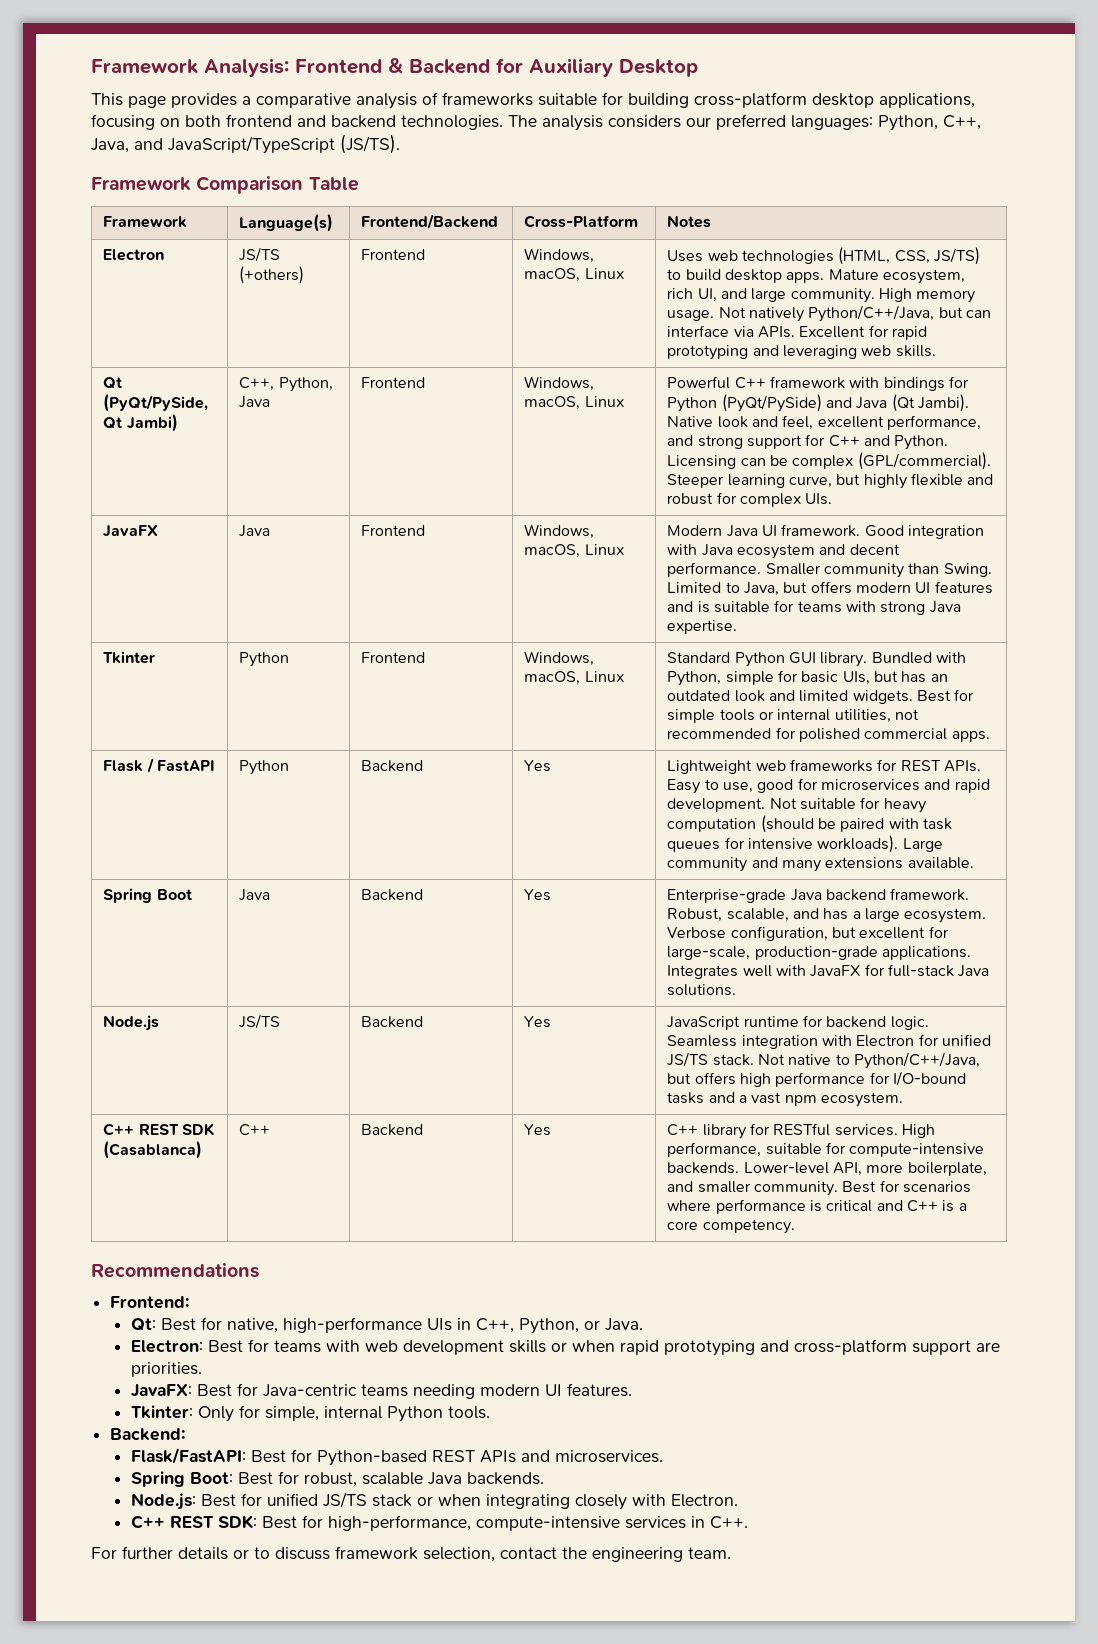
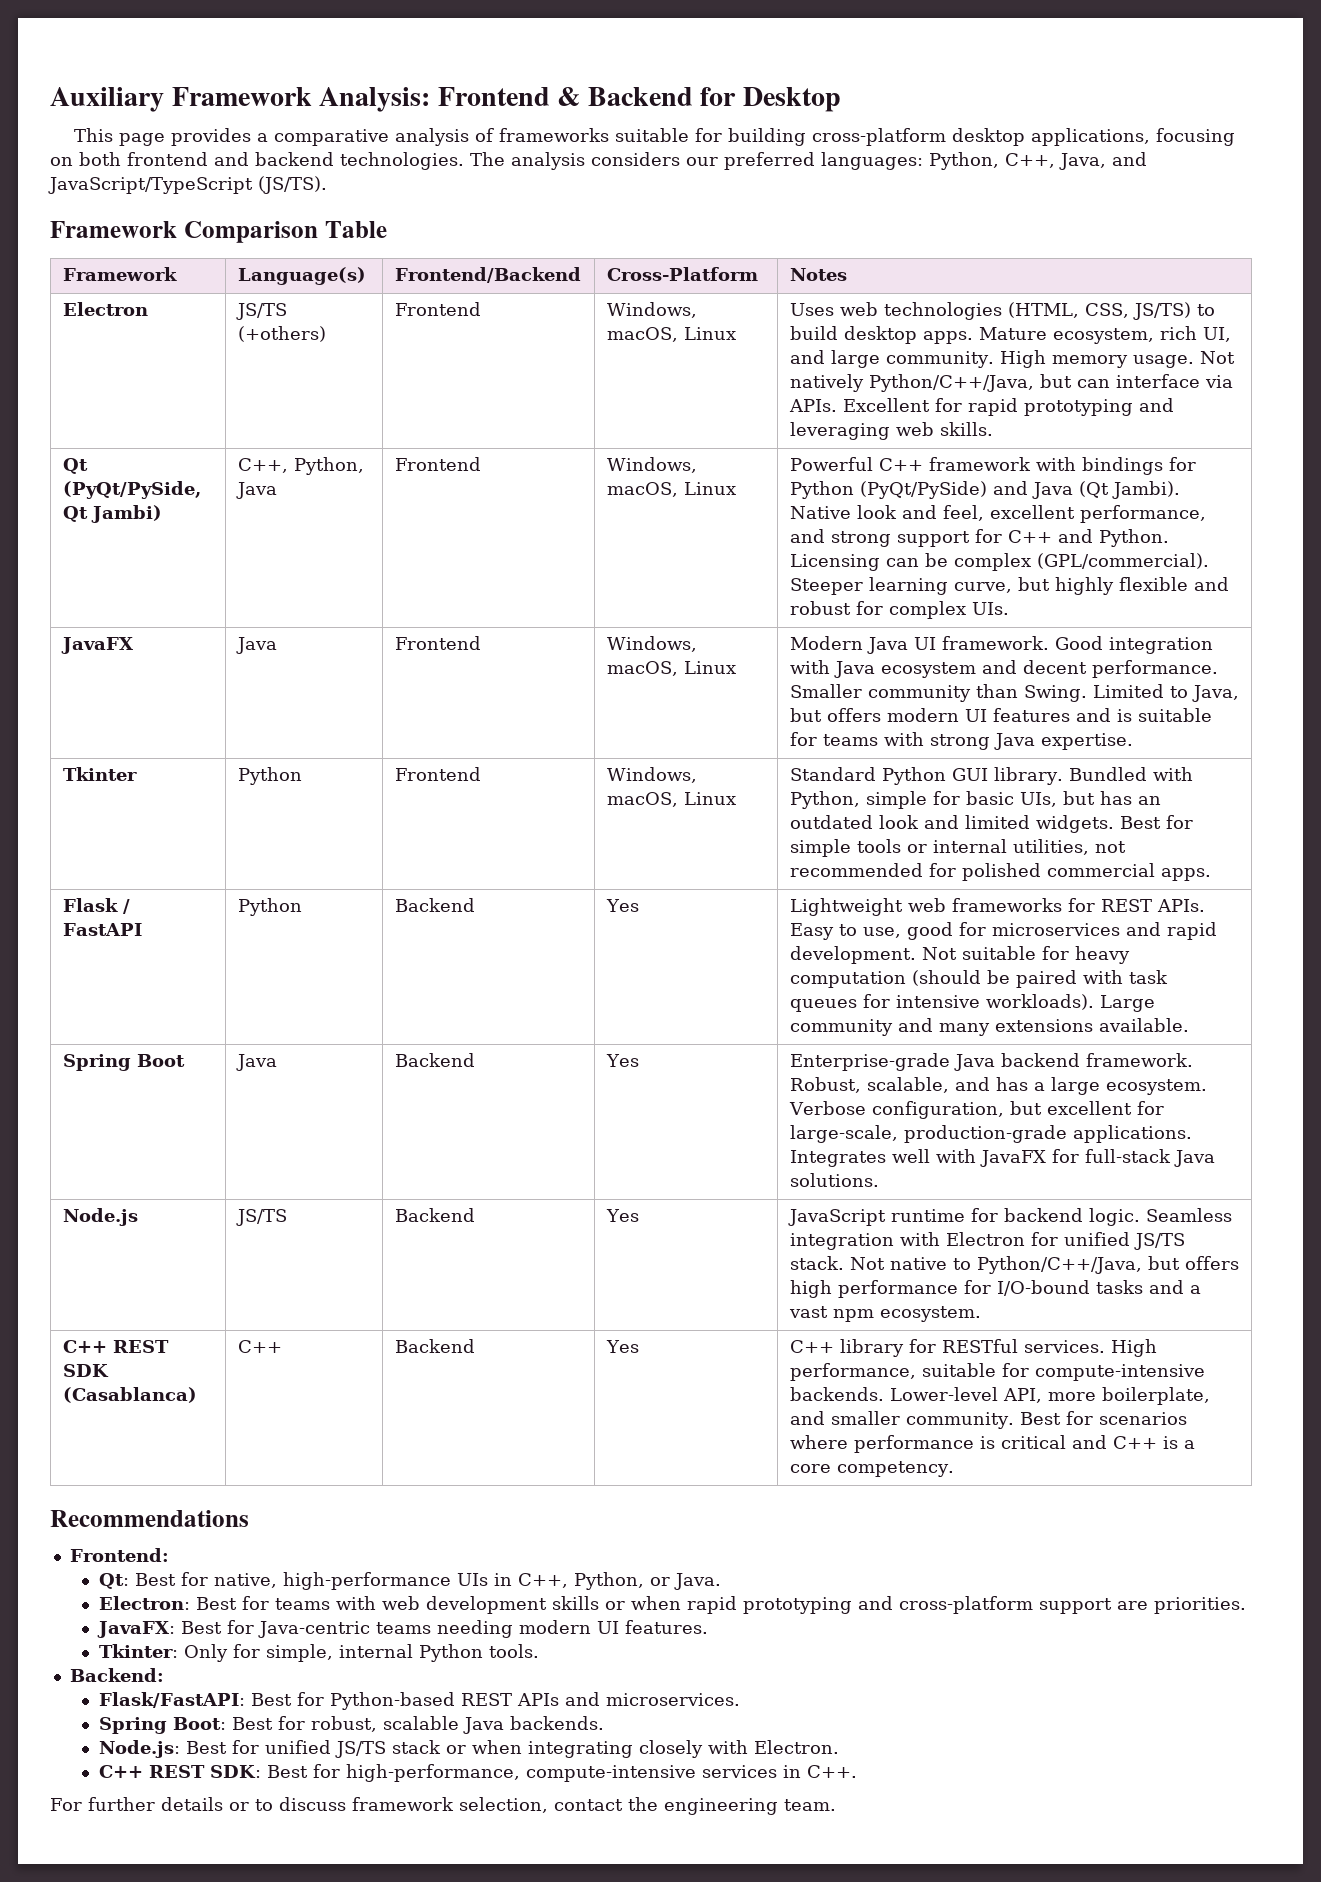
(91, 66) none -> [50,87,164,112] Auxiliary
[529,58,613,77] Auxiliary -> (737, 96) none

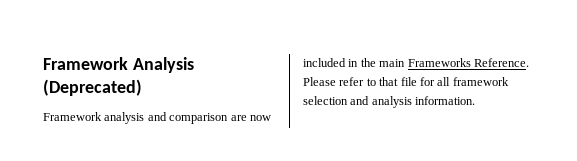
[50,87,841,112] [73,128,1235,146] [50,152,1147,170] [48,176,327,194] [50,221,387,243] [62,267,177,281] [237,267,366,285] [394,267,581,283] [606,267,758,281] [789,268,847,281] [62,302,148,316] [235,303,287,320] [237,326,326,342] [394,302,481,316] [606,302,697,318] [606,327,736,342] [789,302,1215,320] [789,326,1231,344] [789,350,1235,368] [789,374,1233,392] [788,398,1174,416] [789,422,993,440] [62,458,88,474] [62,481,201,499] [62,505,162,523] [237,457,364,475] [235,482,277,499] [394,457,481,471] [606,457,697,473] [606,482,736,497] [789,457,1196,475] [789,481,1180,499] [789,505,1206,523] [789,529,1169,547] [789,553,1209,571] [789,577,1229,595] [789,601,1009,619] [60,637,133,654] [235,637,277,654] [394,636,481,650] [606,636,697,652] [606,661,736,676] [789,636,1213,654] [789,660,1218,678] [789,684,1239,702] [789,708,1212,722] [789,732,1133,750] [62,767,137,781] [237,767,302,785] [394,767,481,781] [606,767,697,783] [606,792,736,807] [789,767,1193,785] [789,791,1161,809] [789,815,1193,833] [789,839,1126,857] [789,863,1211,881] [62,898,130,914] [62,923,142,936] [237,898,302,916] [394,898,475,912] [605,899,639,912] [789,898,1205,916] [789,922,1217,940] [789,946,1130,964] [789,970,1168,988] [789,994,1155,1012] [789,1018,1189,1036] [62,1054,185,1071] [235,1054,277,1071] [394,1053,475,1067] [605,1054,639,1067] [789,1053,1193,1071] [789,1077,1207,1095] [788,1101,1164,1119] [789,1125,1192,1143] [789,1149,1215,1167] [789,1173,879,1187] [62,1208,138,1226] [235,1209,287,1226] [394,1208,475,1222] [605,1209,639,1222] [787,1208,1232,1226] [789,1232,1185,1250] [789,1256,1239,1274] [789,1280,1201,1298] [788,1306,981,1322] [62,1340,169,1353] [62,1364,109,1377] [62,1387,197,1403] [237,1340,282,1353] [394,1339,475,1353] [605,1340,639,1353] [789,1339,1157,1357] [789,1363,1205,1381] [789,1387,1210,1405] [789,1411,1187,1429] [789,1435,1195,1453] [789,1461,954,1477] [50,1510,249,1527] [69,1548,169,1562] [98,1572,721,1590] [98,1596,1246,1614] [96,1620,708,1638] [98,1644,539,1662] [69,1668,164,1682] [98,1692,740,1710] [98,1716,604,1734] [98,1740,839,1758] [98,1764,857,1782] [50,1797,836,1815] Auxiliary Framework Analysis: Frontend & Backend for Desktop // This page provides a comparative analysis of frameworks suitable for building cross-platform desktop applications, focusing on both frontend and backend technologies. The analysis considers our preferred languages: Python, C++, Java, and JavaScript/TypeScript (JS/TS). // Framework Comparison Table // Framework | Language(s) | Frontend/Backend | Cross-Platform | Notes // Electron | JS/TS (+others) | Frontend | Windows, macOS, Linux | Uses web technologies (HTML, CSS, JS/TS) to build desktop apps. Mature ecosystem, rich UI, and large community. High memory usage. Not natively Python/C++/Java, but can interface via APIs. Excellent for rapid prototyping and leveraging web skills. // Qt (PyQt/PySide, Qt Jambi) | C++, Python, Java | Frontend | Windows, macOS, Linux | Powerful C++ framework with bindings for Python (PyQt/PySide) and Java (Qt Jambi). Native look and feel, excellent performance, and strong support for C++ and Python. Licensing can be complex (GPL/commercial). Steeper learning curve, but highly flexible and robust for complex UIs. // JavaFX | Java | Frontend | Windows, macOS, Linux | Modern Java UI framework. Good integration with Java ecosystem and decent performance. Smaller community than Swing. Limited to Java, but offers modern UI features and is suitable for teams with strong Java expertise. // Tkinter | Python | Frontend | Windows, macOS, Linux | Standard Python GUI library. Bundled with Python, simple for basic UIs, but has an outdated look and limited widgets. Best for simple tools or internal utilities, not recommended for polished commercial apps. // Flask / FastAPI | Python | Backend | Yes | Lightweight web frameworks for REST APIs. Easy to use, good for microservices and rapid development. Not suitable for heavy computation (should be paired with task queues for intensive workloads). Large community and many extensions available. // Spring Boot | Java | Backend | Yes | Enterprise-grade Java backend framework. Robust, scalable, and has a large ecosystem. Verbose configuration, but excellent for large-scale, production-grade applications. Integrates well with JavaFX for full-stack Java solutions. // Node.js | JS/TS | Backend | Yes | JavaScript runtime for backend logic. Seamless integration with Electron for unified JS/TS stack. Not native to Python/C++/Java, but offers high performance for I/O-bound tasks and a vast npm ecosystem. // C++ REST SDK (Casablanca) | C++ | Backend | Yes | C++ library for RESTful services. High performance, suitable for compute-intensive backends. Lower-level API, more boilerplate, and smaller community. Best for scenarios where performance is critical and C++ is a core competency. // Recommendations // Frontend: // Qt: Best for native, high-performance UIs in C++, Python, or Java. // Electron: Best for teams with web development skills or when rapid prototyping and cross-platform support are priorities. // JavaFX: Best for Java-centric teams needing modern UI features. // Tkinter: Only for simple, internal Python tools. // Backend: // Flask/FastAPI: Best for Python-based REST APIs and microservices. // Spring Boot: Best for robust, scalable Java backends. // Node.js: Best for unified JS/TS stack or when integrating closely with Electron. // C++ REST SDK: Best for high-performance, compute-intensive services in C++. // For further details or to discuss framework selection, contact the engineering team. -> [43,57,194,73] [43,79,142,96] [43,112,271,124] [303,58,529,67] [303,77,509,86] [303,96,476,108] Framework Analysis (Deprecated) // Framework analysis and comparison are now included in the main Frameworks Reference. Please refer to that file for all framework selection and analysis information.

